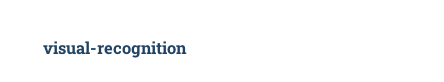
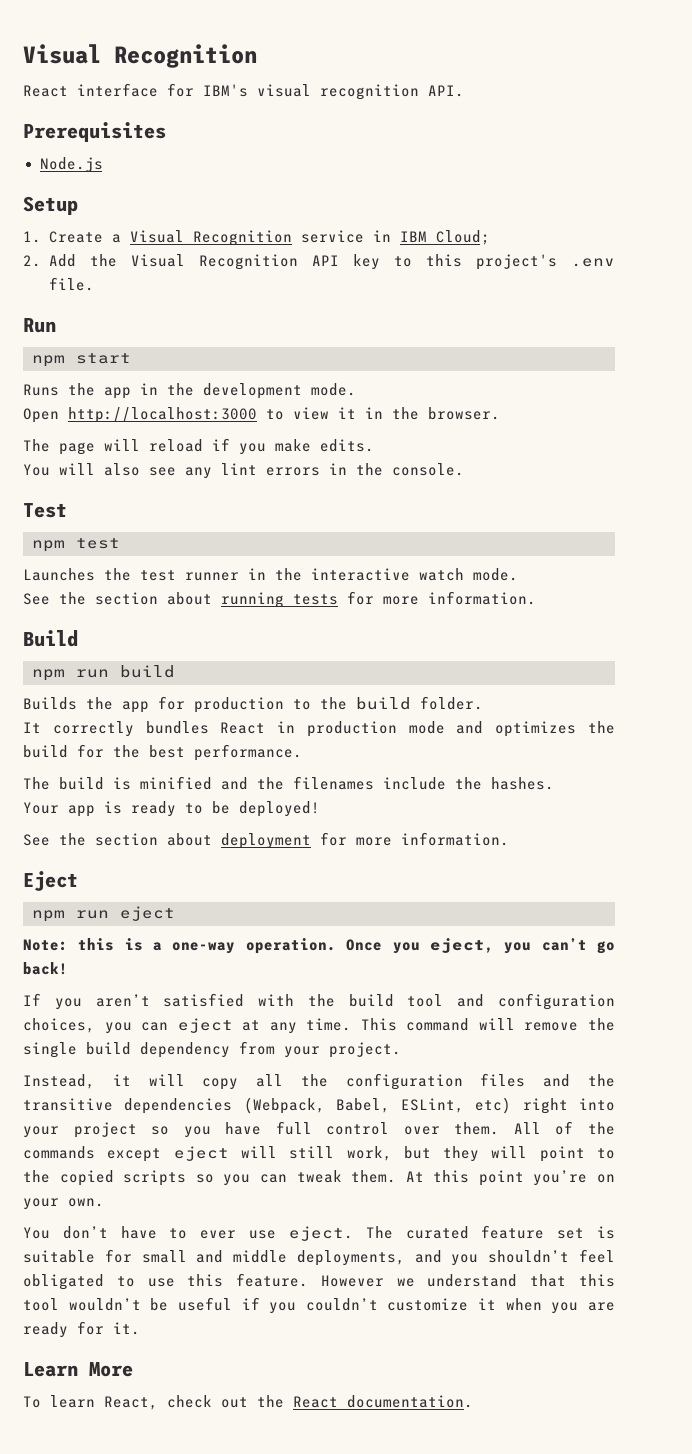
[43,41,187,58] visual-recognition -> [23,44,257,68] [23,83,464,100] [23,122,166,142] [39,157,103,172] [23,196,78,215] [23,230,490,246] [23,254,615,270] [48,277,94,291] [23,318,56,333] [32,353,131,367] [23,383,356,399] [23,407,500,423] [23,438,374,455] [23,463,464,479] [23,503,67,518] [32,538,120,552] [23,568,518,581] [23,591,536,608] [23,630,78,647] [32,665,175,681] [23,696,483,713] [23,721,615,737] [23,744,302,761] [23,776,554,790] [23,801,320,817] [23,832,509,849] [23,871,78,891] [32,906,175,922] [23,938,616,954] [23,962,68,975] [23,993,615,1010] [23,1018,615,1034] [23,1041,401,1058] [23,1073,615,1090] [23,1097,615,1114] [23,1121,615,1138] [23,1146,615,1162] [23,1170,615,1186] [23,1198,104,1210] [23,1225,615,1241] [23,1249,615,1266] [23,1273,615,1290] [23,1297,615,1314] [23,1321,140,1338] [23,1362,133,1377] [23,1395,473,1410] Visual Recognition // React interface for IBM's visual recognition API. // Prerequisites // Node.js // Setup // 1. Create a Visual Recognition service in IBM Cloud; // 2. Add the Visual Recognition API key to this project's .env file. // Run // npm start // Runs the app in the development mode. // Open http://localhost:3000 to view it in the browser. // The page will reload if you make edits. // You will also see any lint errors in the console. // Test // npm test // Launches the test runner in the interactive watch mode. // See the section about running tests for more information. // Build // npm run build // Builds the app for production to the build folder. // It correctly bundles React in production mode and optimizes the build for the best performance. // The build is minified and the filenames include the hashes. // Your app is ready to be deployed! // See the section about deployment for more information. // Eject // npm run eject // Note: this is a one-way operation. Once you eject, you can’t go back! // If you aren’t satisfied with the build tool and configuration choices, you can eject at any time. This command will remove the single build dependency from your project. // Instead, it will copy all the configuration files and the transitive dependencies (Webpack, Babel, ESLint, etc) right into your project so you have full control over them. All of the commands except eject will still work, but they will point to the copied scripts so you can tweak them. At this point you’re on your own. // You don’t have to ever use eject. The curated feature set is suitable for small and middle deployments, and you shouldn’t feel obligated to use this feature. However we understand that this tool wouldn’t be useful if you couldn’t customize it when you are ready for it. // Learn More // To learn React, check out the React documentation.

